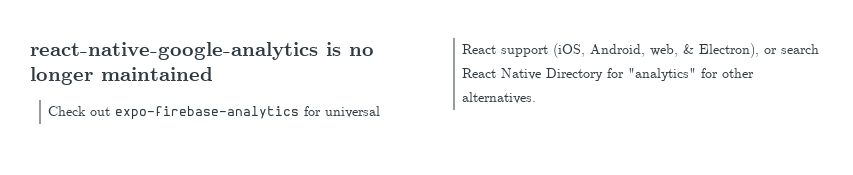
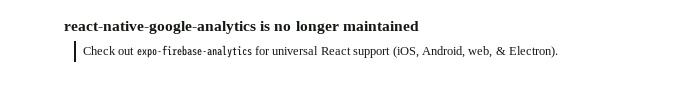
[699,43,820,58] [462,68,755,81] [462,92,537,104] Electron), or search React Native Directory for "analytics" for other alternatives. -> [509,46,559,58] Electron).

